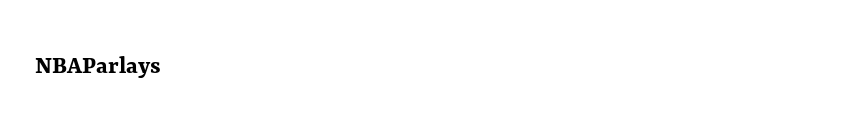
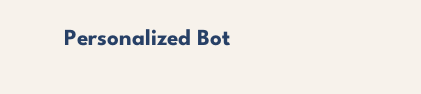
[35,56,161,78] NBAParlays -> [64,29,231,46] Personalized Bot

